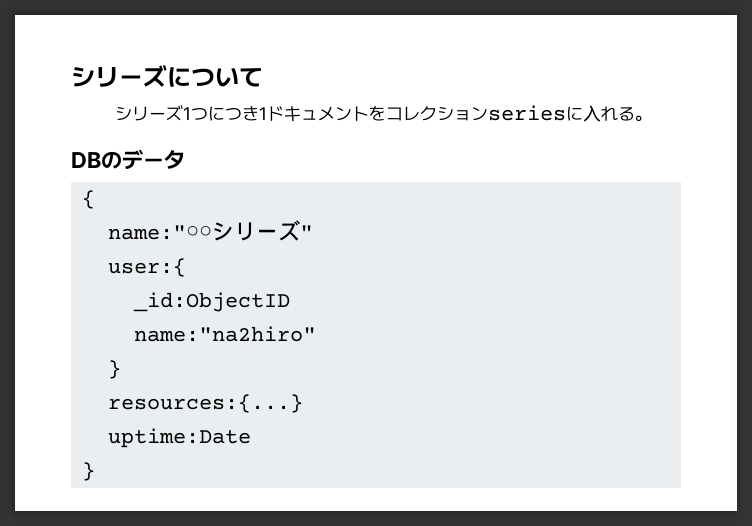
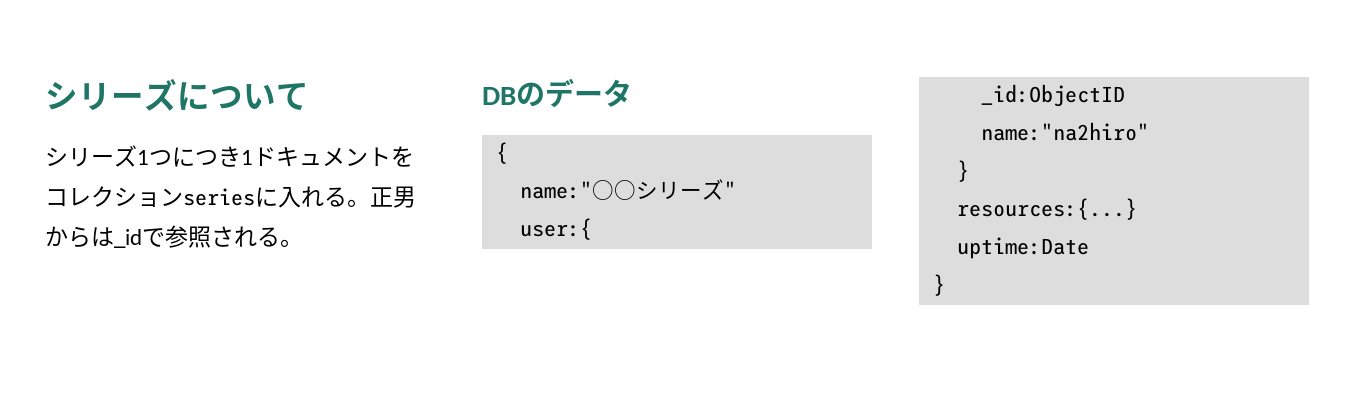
(652, 118) none -> [370,186,416,208] [45,225,303,248] 正男からは_idで参照される。

